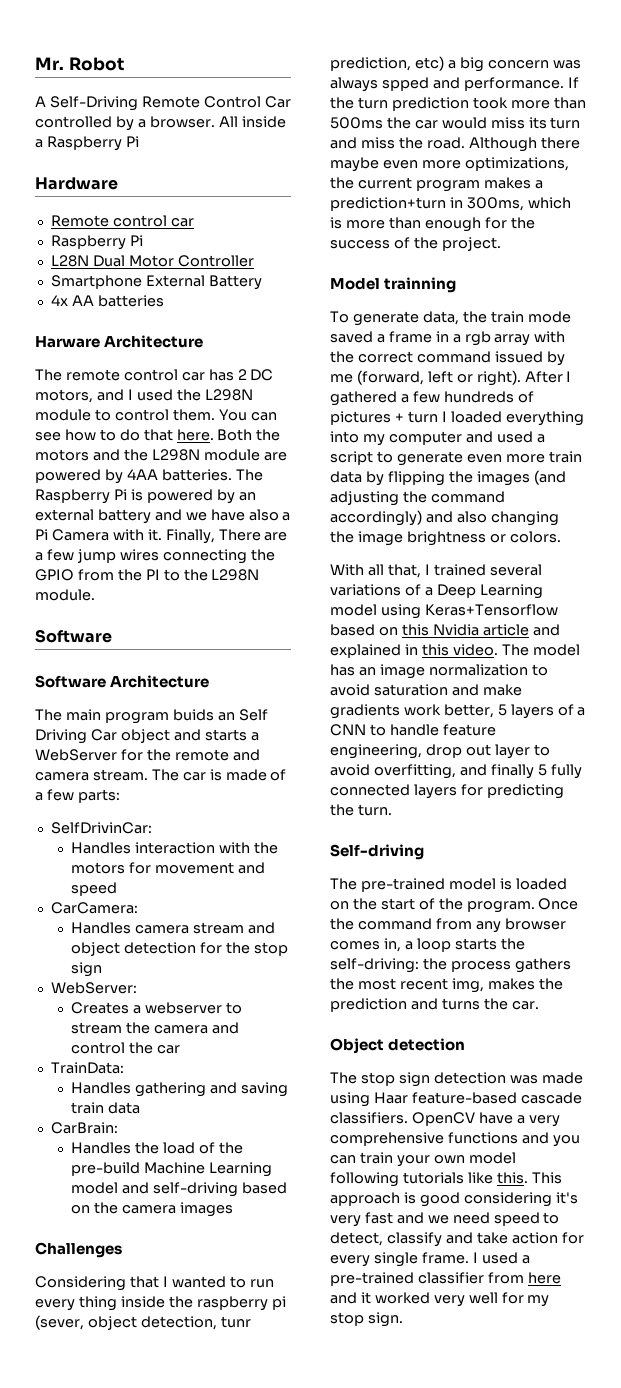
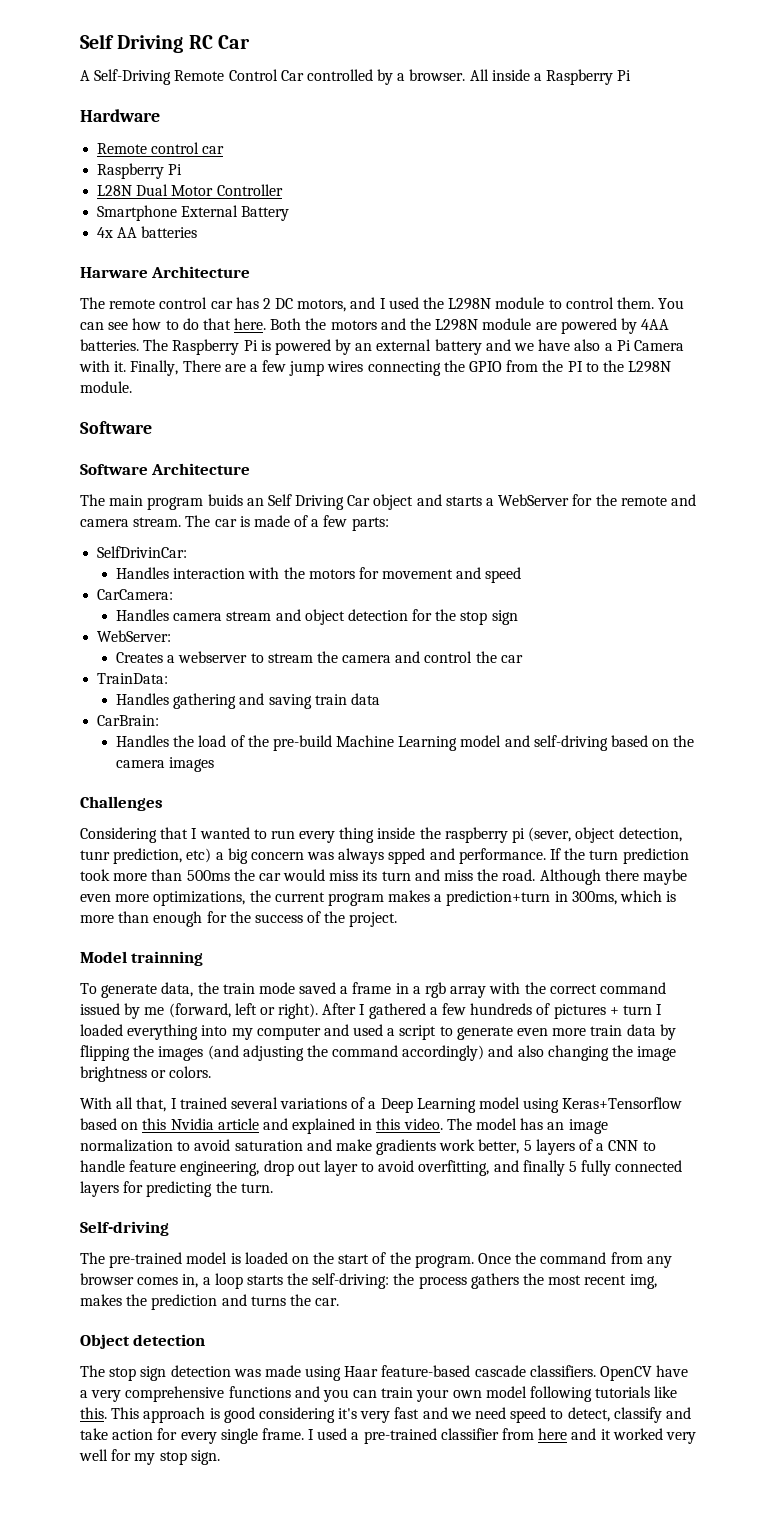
[35,57,124,71] Mr. Robot -> [80,34,250,53] Self Driving RC Car

